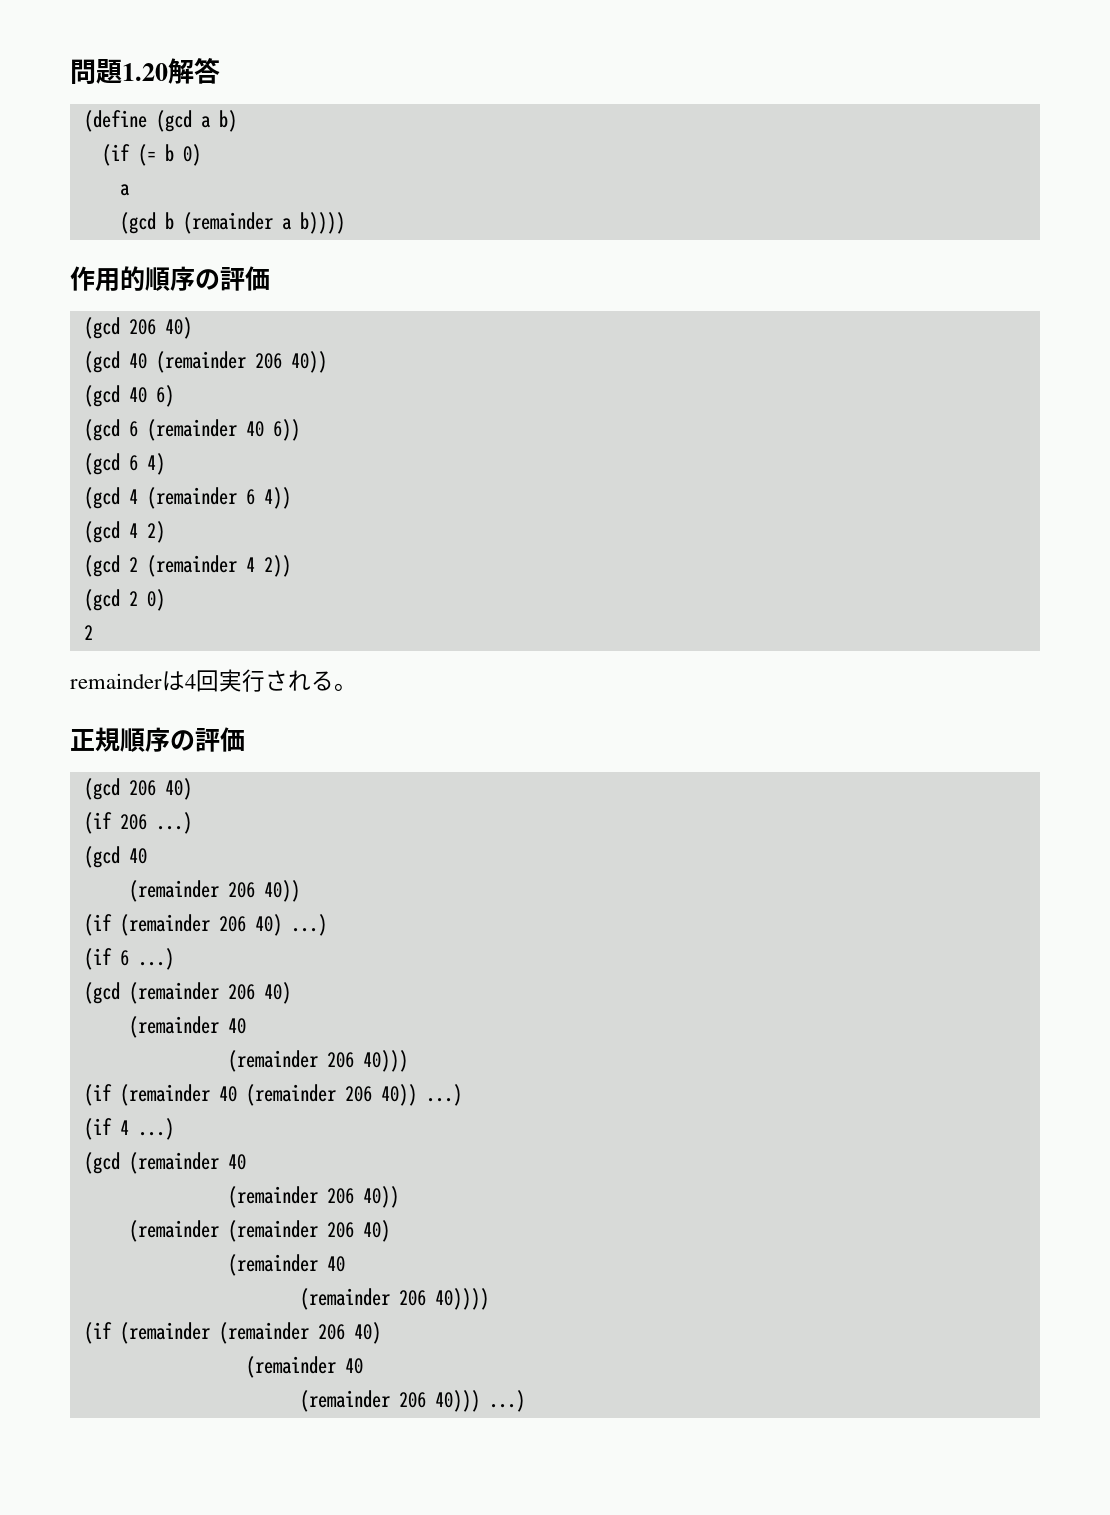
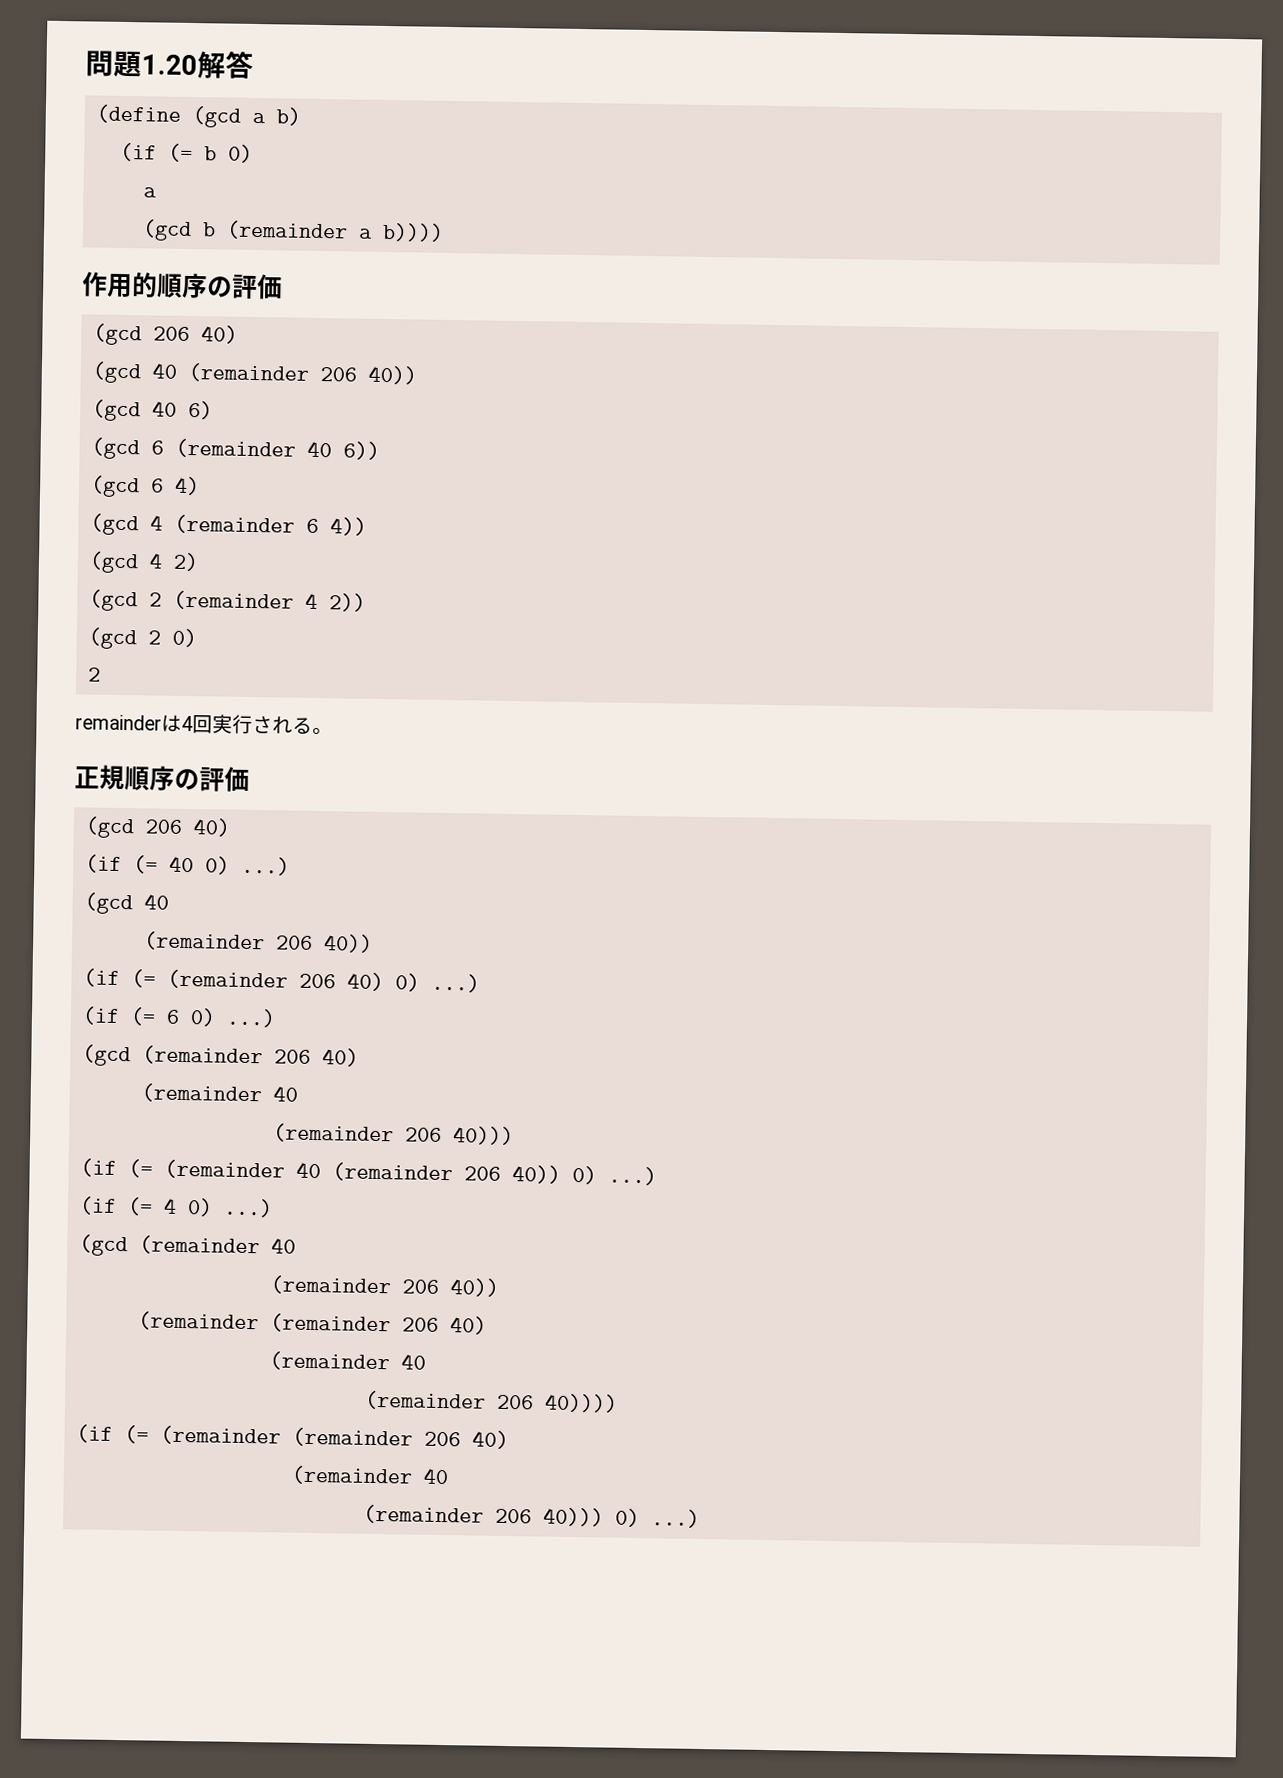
[119,814,147,830] 206 -> [132,855,230,875] (= 40 0)
[119,914,327,936] [83,948,129,970] (remainder 206 40) ...) // (if 6 -> [130,969,480,993] [81,1006,216,1027] (= (remainder 206 40) 0) ...) // (if (= 6 0)
(112, 1095) none -> [127,1159,153,1178] (=
[425,1084,462,1106] [83,1118,129,1140] ...) // (if 4 -> [571,1165,657,1186] [78,1196,213,1217] 0) ...) // (if (= 4 0)
(112, 1333) none -> [123,1425,149,1444] (=
(480, 1401) none -> [614,1508,640,1528] 0)

